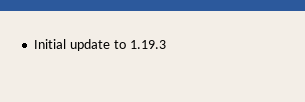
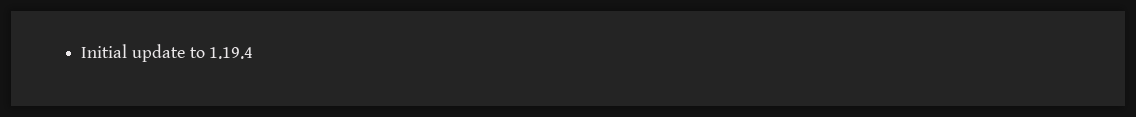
[129,40,166,49] 1.19.3 -> [209,47,254,59] 1.19.4

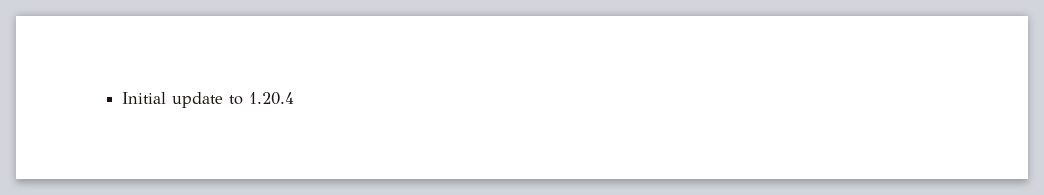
[209,47,254,59] 1.19.4 -> [249,92,295,105] 1.20.4

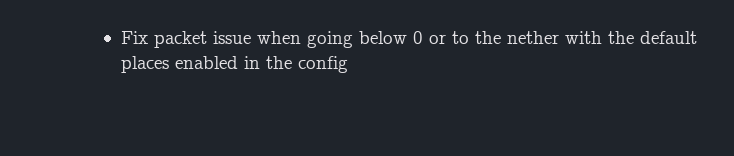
[122,92,295,108] Initial update to 1.20.4 -> [120,31,697,48] [120,56,348,73] Fix packet issue when going below 0 or to the nether with the default places enabled in the config

